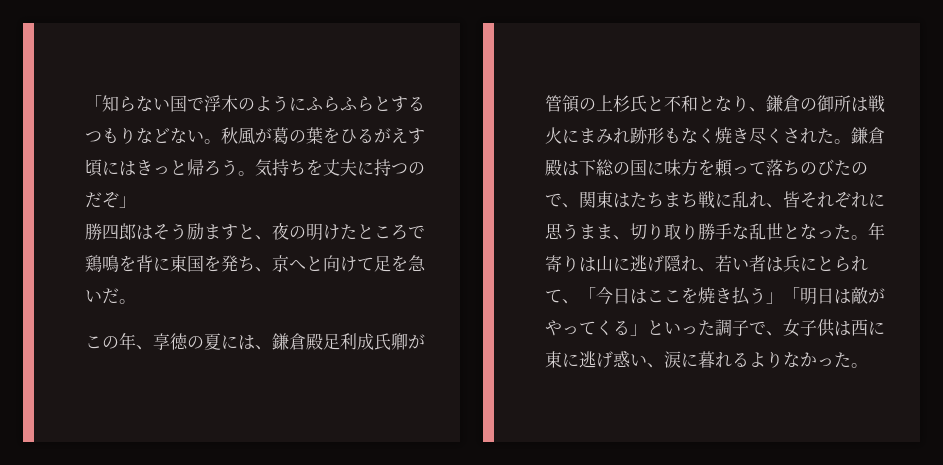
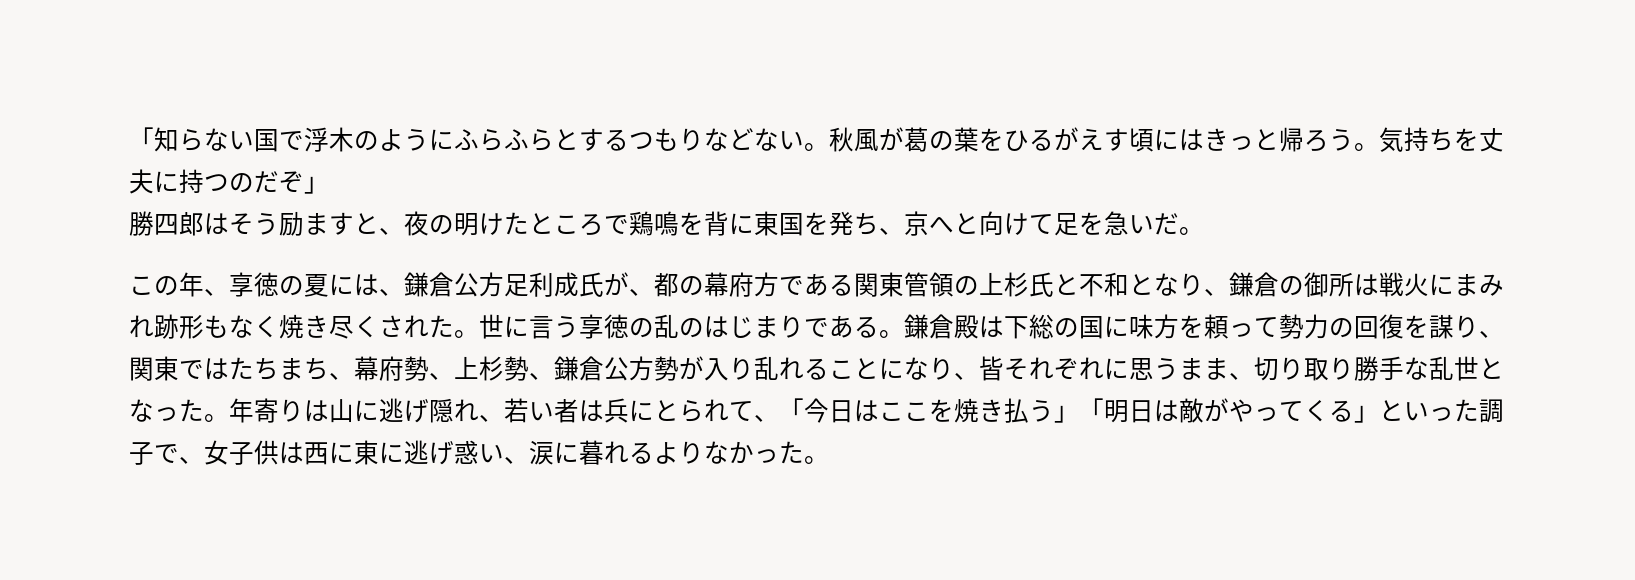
[306,333,323,350] 殿 -> [454,272,504,297] 公方
[391,333,425,350] 卿が -> [604,272,904,297] が、都の幕府方である関東
(851, 141) none -> [479,314,904,339] 世に言う享徳の乱のはじまりである。
[766,159,868,176] [545,191,766,209] 落ちのびたので、関東はたちまち戦に乱れ -> [1279,314,1504,339] [129,356,954,381] 勢力の回復を謀り、関東ではたちまち、幕府勢、上杉勢、鎌倉公方勢が入り乱れることになり

